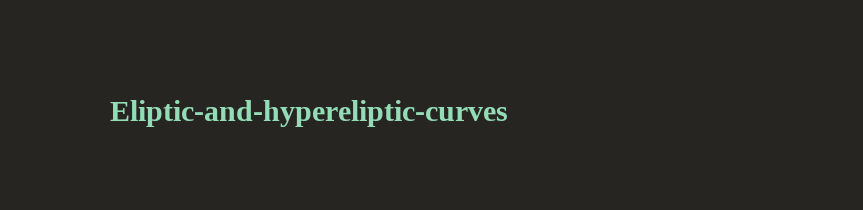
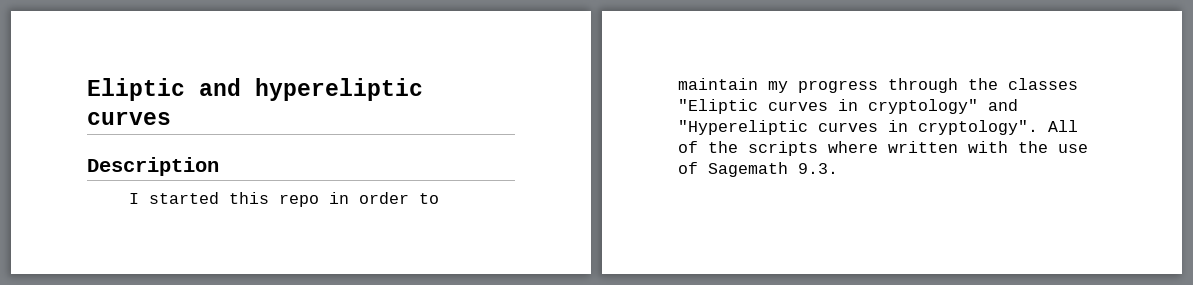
[110,100,508,127] Eliptic-and-hypereliptic-curves -> [87,78,423,101] [87,111,171,125] [87,157,219,176] [129,192,440,207] [678,78,1078,93] [678,99,1018,114] [678,120,1078,135] [678,141,1088,156] [678,162,838,177] Eliptic and hypereliptic curves // Description // I started this repo in order to maintain my progress through the classes "Eliptic curves in cryptology" and "Hypereliptic curves in cryptology". All of the scripts where written with the use of Sagemath 9.3.

